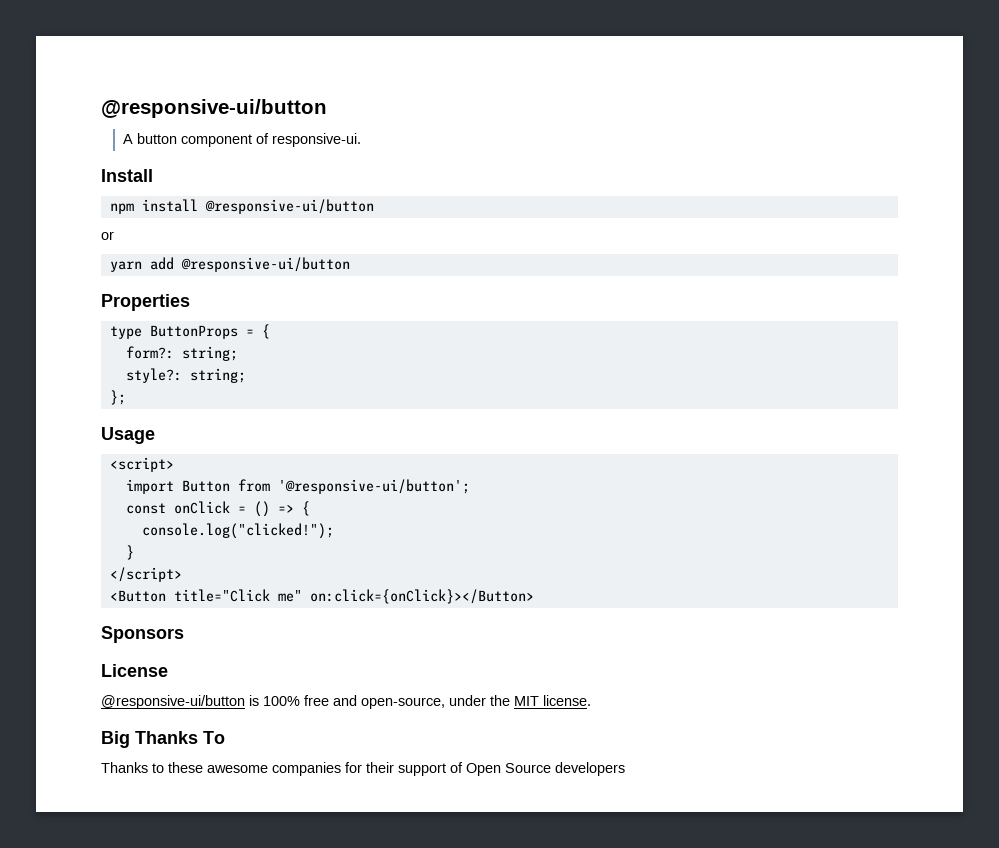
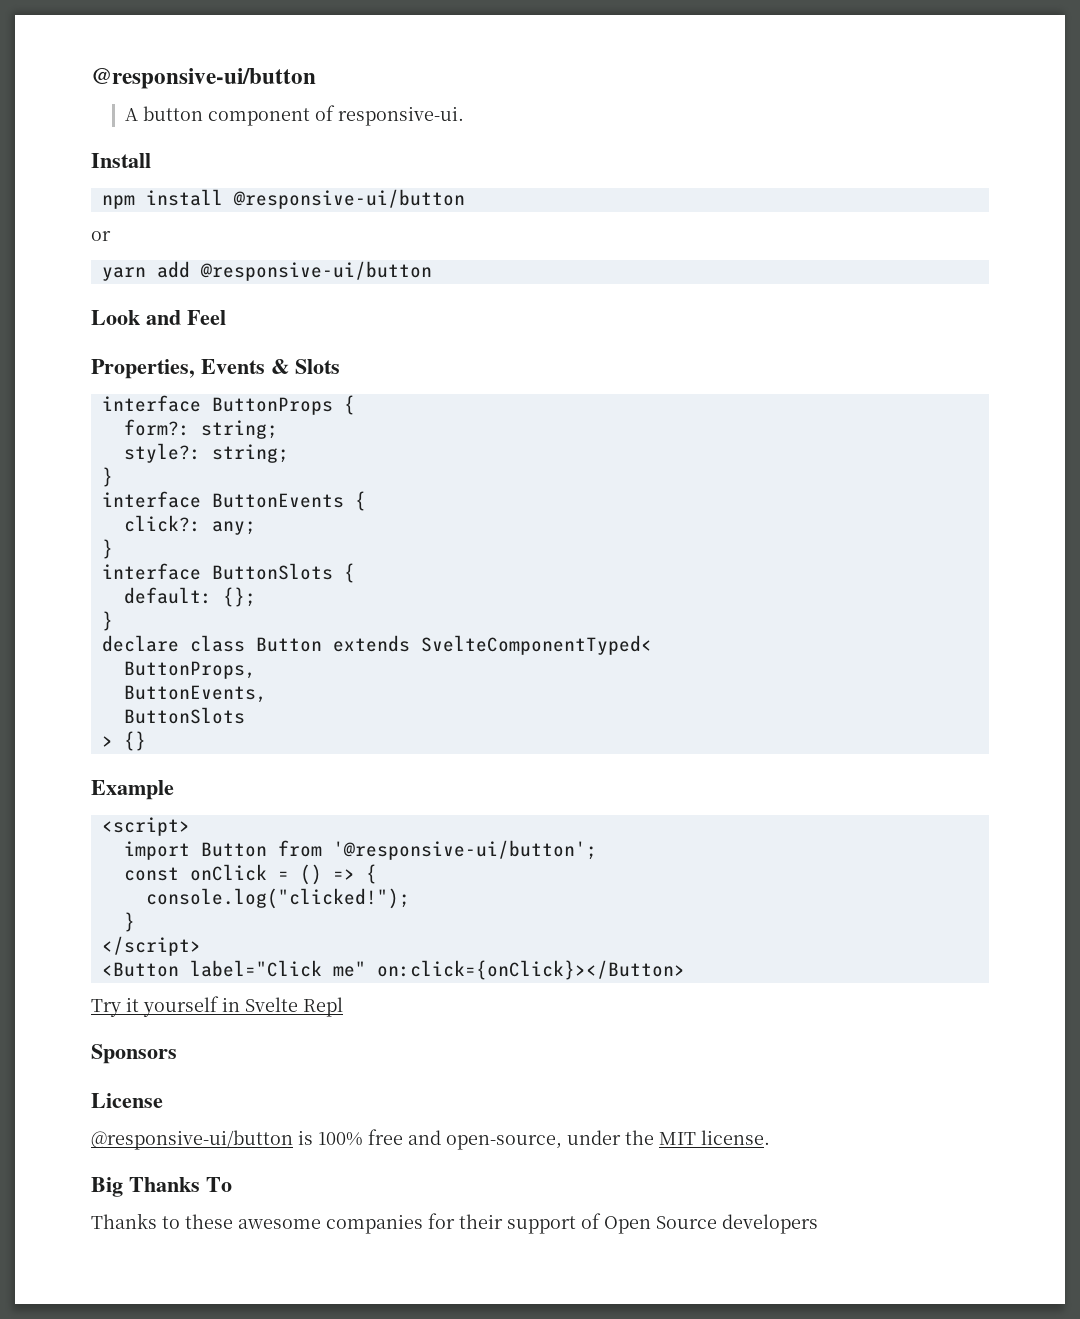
[101,294,190,311] [109,325,254,339] Properties // type ButtonProps = -> [91,310,226,325] [91,359,340,379] [101,395,333,415] Look and Feel // Properties, Events & Slots // interface ButtonProps
[109,390,126,405] [101,427,155,444] }; // Usage -> [101,467,113,487] [101,491,366,511] [123,515,256,535] [101,539,113,559] [101,563,355,583] [123,587,256,607] [101,611,113,631] [101,635,652,655] [123,661,256,679] [123,685,267,703] [123,707,245,724] [101,731,146,751] [91,780,174,800] } // interface ButtonEvents { // click?: any; // } // interface ButtonSlots { // default: {}; // } // declare class Button extends SvelteComponentTyped< // ButtonProps, // ButtonEvents, // ButtonSlots // > {} // Example
[173,589,270,602] title="Click -> [189,960,322,977] label="Click
(534, 596) none -> [91,996,343,1017] // Try it yourself in Svelte Repl

